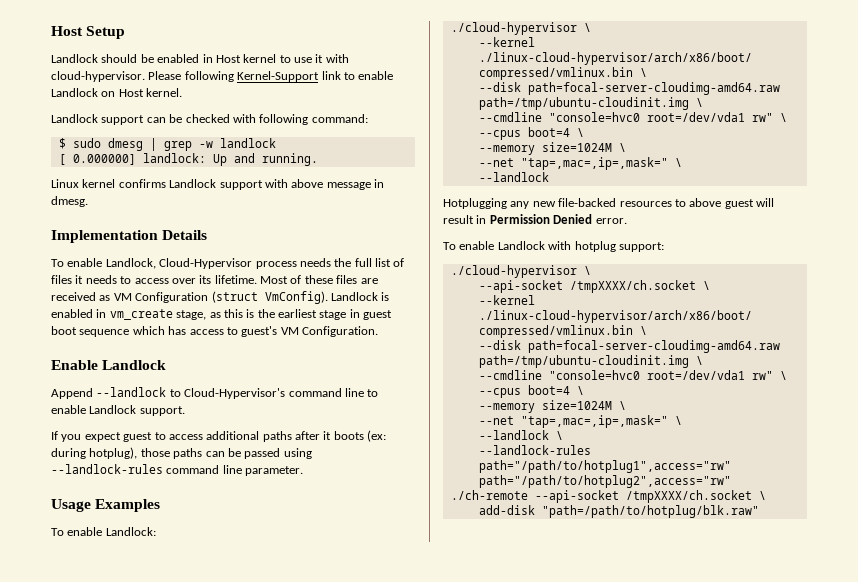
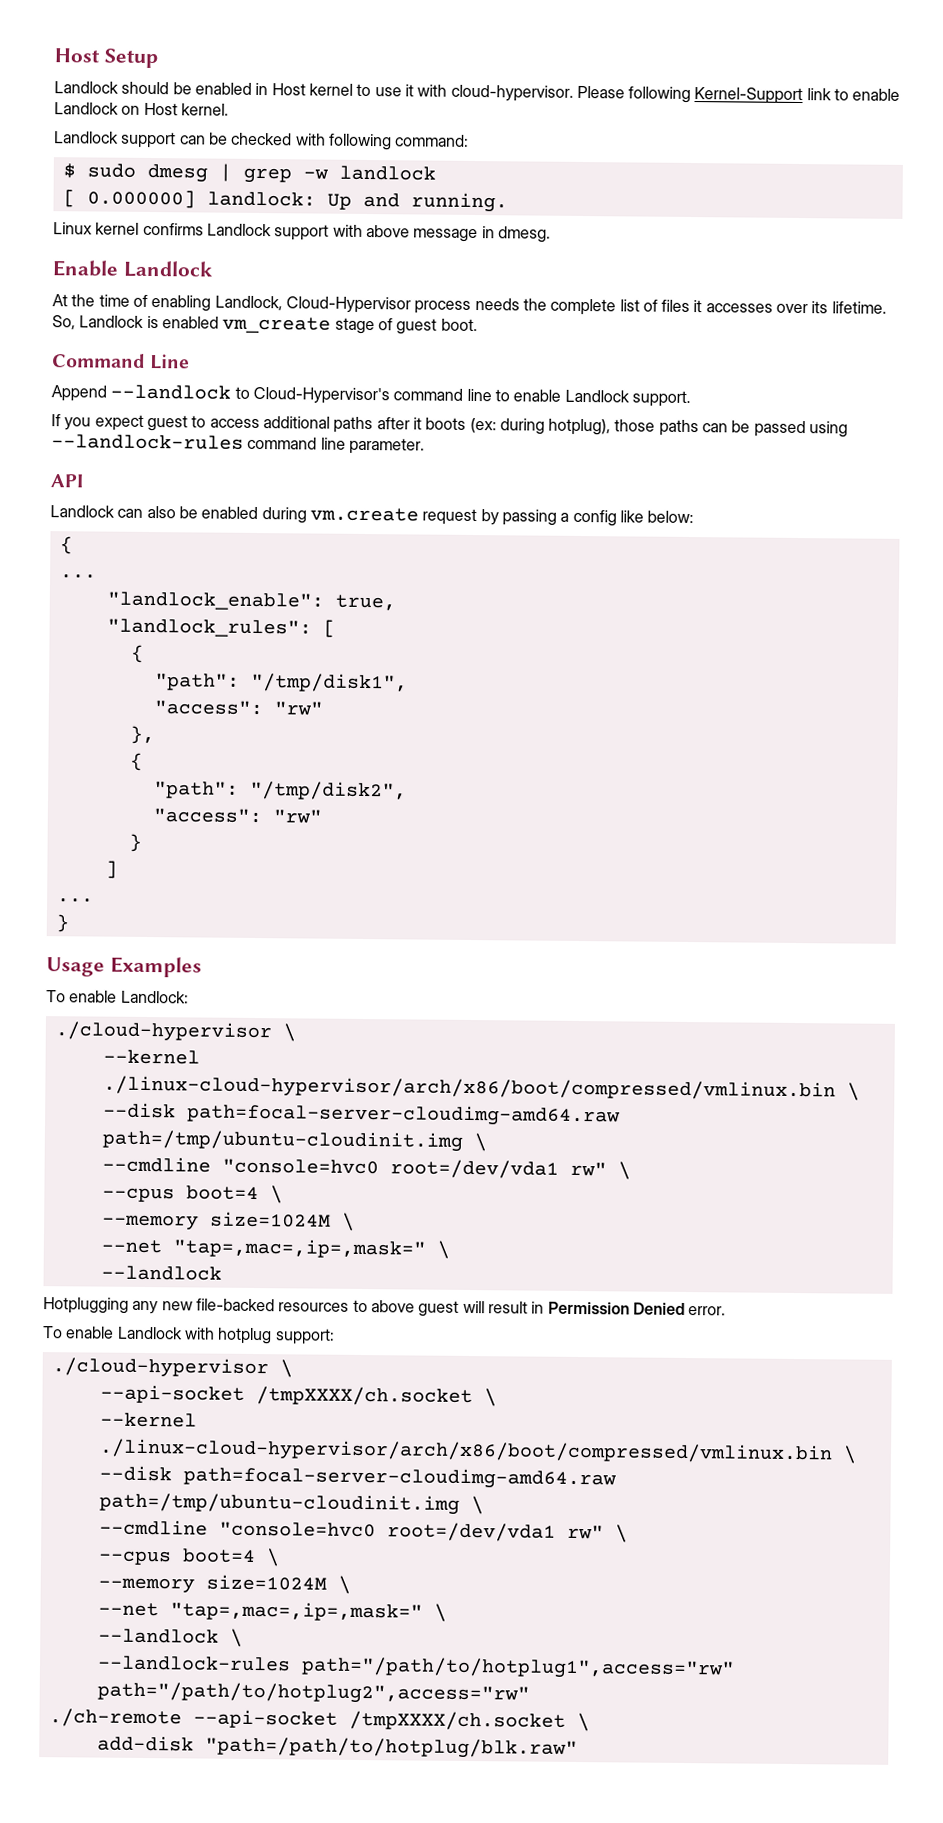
[51,230,208,243] [51,258,103,267] Implementation Details // To enable -> [52,260,214,278] [52,294,212,312] Enable Landlock // At the time of enabling
[354,258,372,267] full -> [550,298,617,316] complete
[85,275,378,284] [51,291,390,304] [51,309,393,320] [51,326,378,337] [51,360,167,370] needs to access over its lifetime. Most of these files are received as VM Configuration (struct VmConfig). Landlock is enabled in vm_create stage, as this is the earliest stage in guest boot sequence which has access to guest's VM Configuration. // Enable Landlock -> [705,301,887,314] [52,315,478,335] [52,353,191,370] accesses over its lifetime. So, Landlock is enabled vm_create stage of guest boot. // Command Line
(304, 471) none -> [50,474,84,488] [50,505,695,527] [59,536,73,555] [59,574,97,579] [106,591,396,611] [106,618,336,638] [130,644,144,663] [154,672,408,693] [153,700,323,716] [129,725,155,745] [129,752,143,771] [153,780,407,801] [152,808,322,824] [128,833,142,852] [104,860,118,879] [56,898,94,903] [55,914,69,933] // API // Landlock can also be enabled during vm.create request by passing a config like below: // { // ... // "landlock_enable": true, // "landlock_rules": [ // { // "path": "/tmp/disk1", // "access": "rw" // }, // { // "path": "/tmp/disk2", // "access": "rw" // } // ] // ... // }

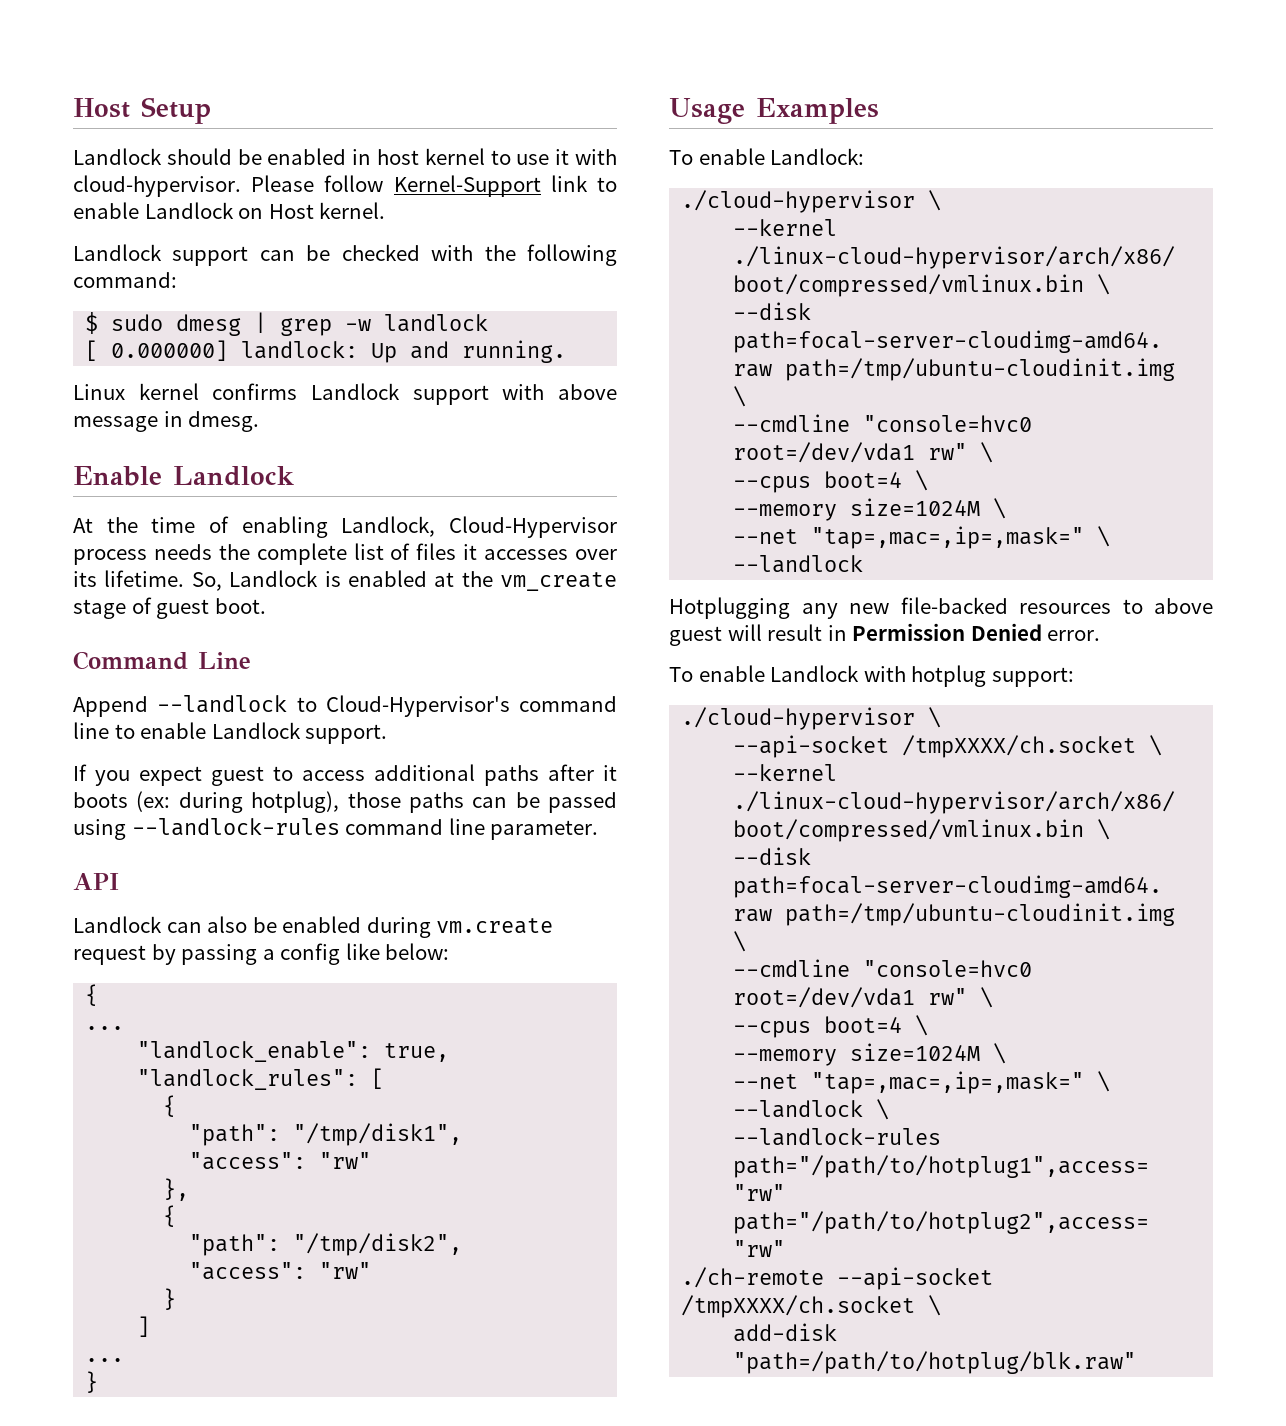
[271,83,306,96] Host -> [377,149,420,165] host
[628,86,692,104] following -> [324,175,384,192] follow
(326, 139) none -> [484,245,516,261] the
(219, 322) none -> [434,571,493,587] at the

